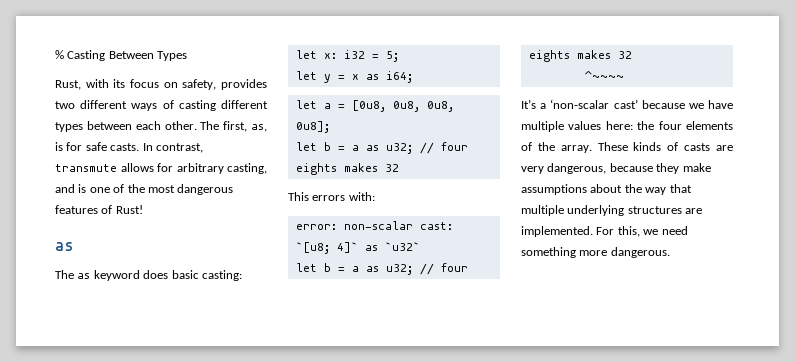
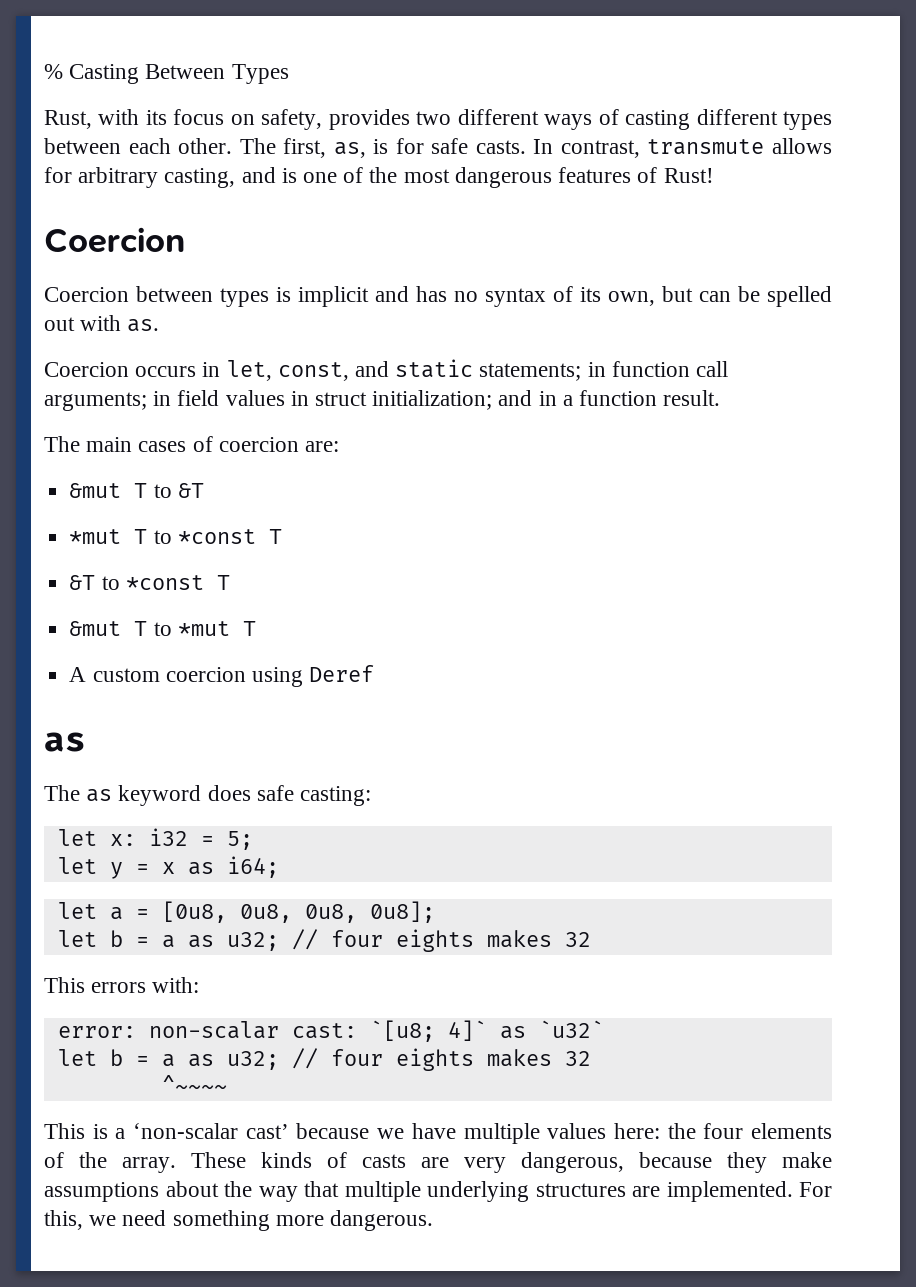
(143, 209) none -> [44,227,185,253] [44,286,832,307] [44,315,160,332] [44,359,729,381] [44,390,721,411] [44,436,340,452] [69,483,204,498] [69,529,282,544] [69,575,230,590] [69,621,256,636] [69,665,375,687] // Coercion // Coercion between types is implicit and has no syntax of its own, but can be spelled out with as. // Coercion occurs in let, const, and static statements; in function call arguments; in field values in struct initialization; and in a function result. // The main cases of coercion are: // &mut T to &T // *mut T to *const T // &T to *const T // &mut T to *mut T // A custom coercion using Deref
[171,270,199,279] basic -> [256,785,294,801] safe
[521,99,536,109] It’s -> [44,1123,108,1139] This is

